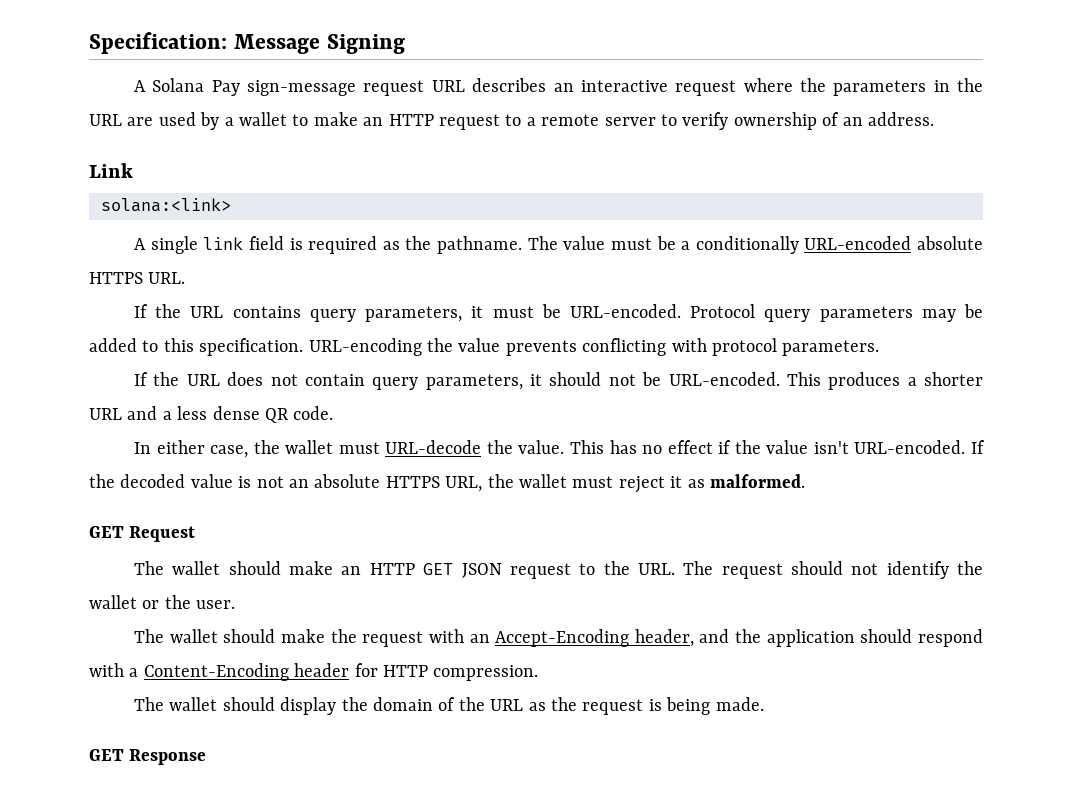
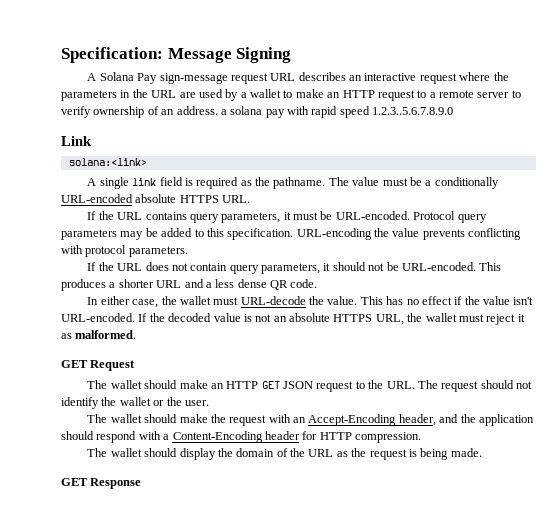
(934, 119) none -> [220,106,454,118] a solana pay with rapid speed 1.2.3..5.6.7.8.9.0

